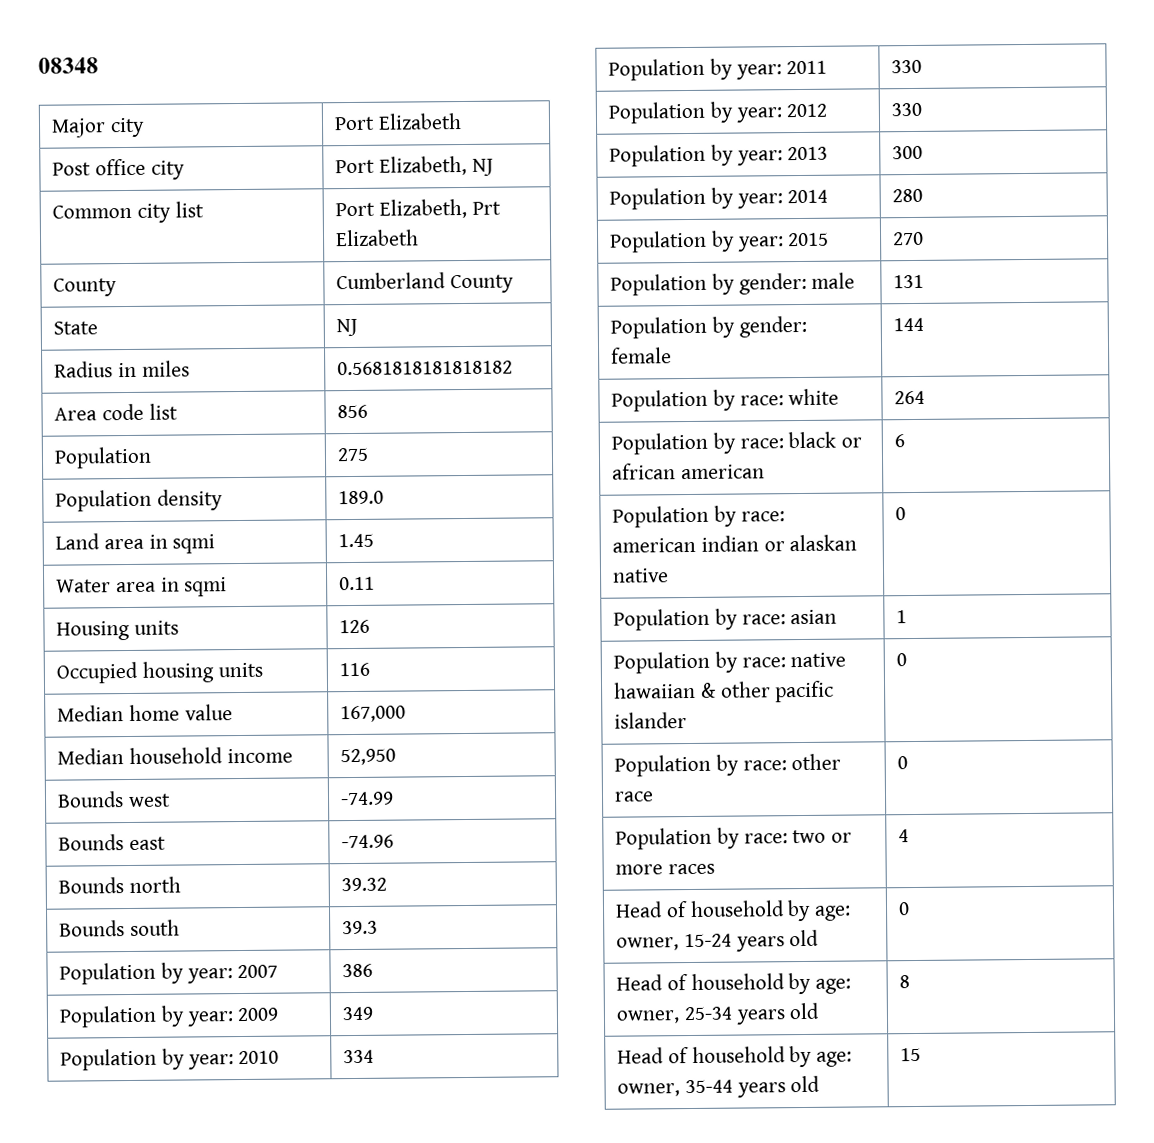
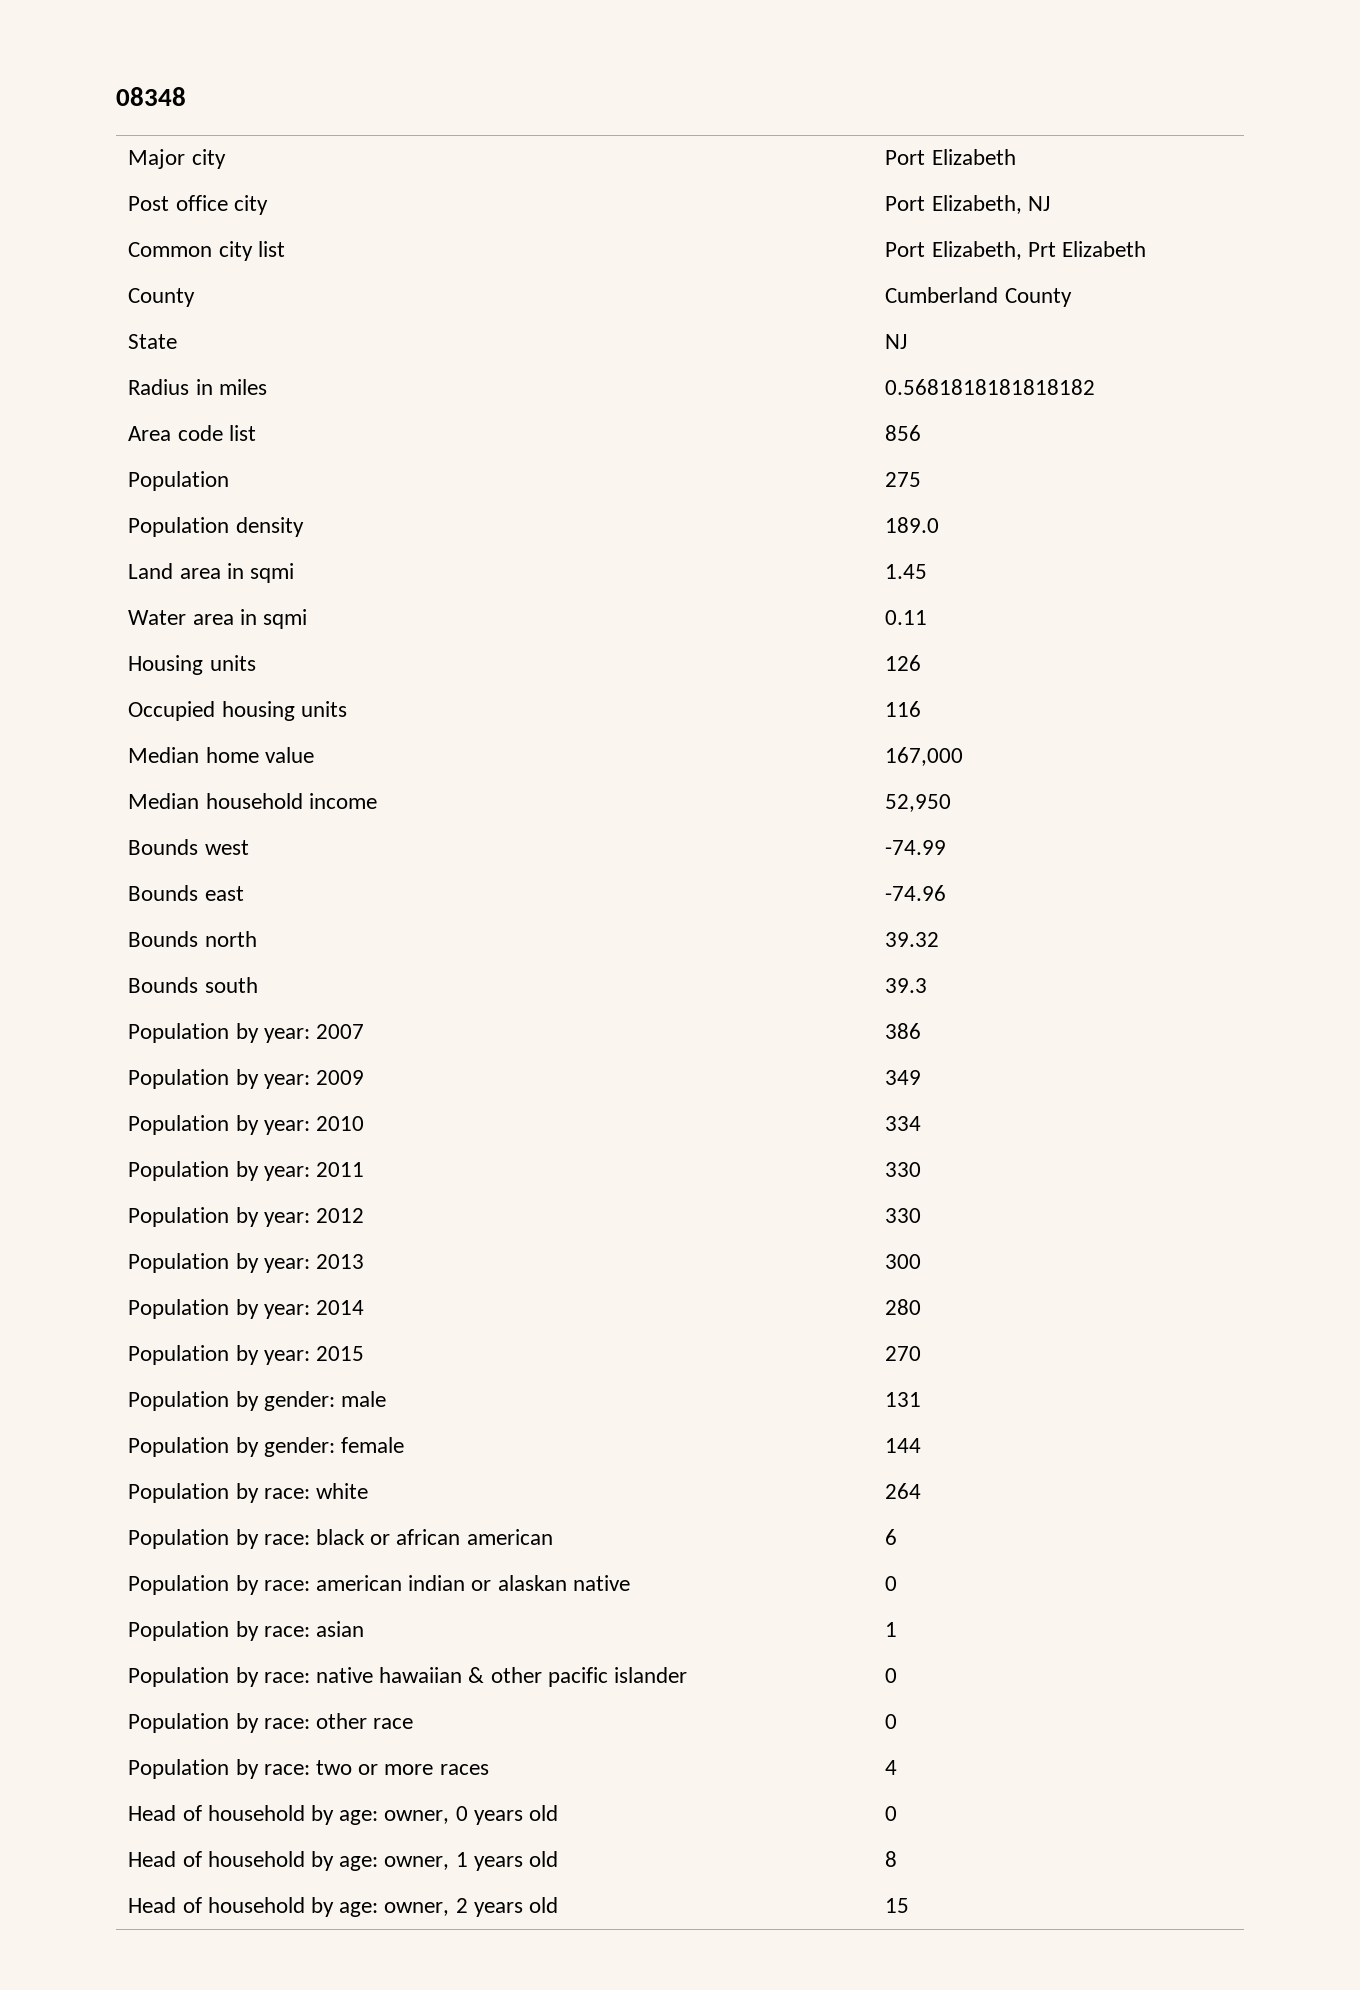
[683,933,732,948] 15-24 -> [455,1806,468,1821] 0
[683,1006,732,1021] 25-34 -> [455,1852,468,1867] 1
[684,1079,733,1094] 35-44 -> [455,1898,468,1913] 2

